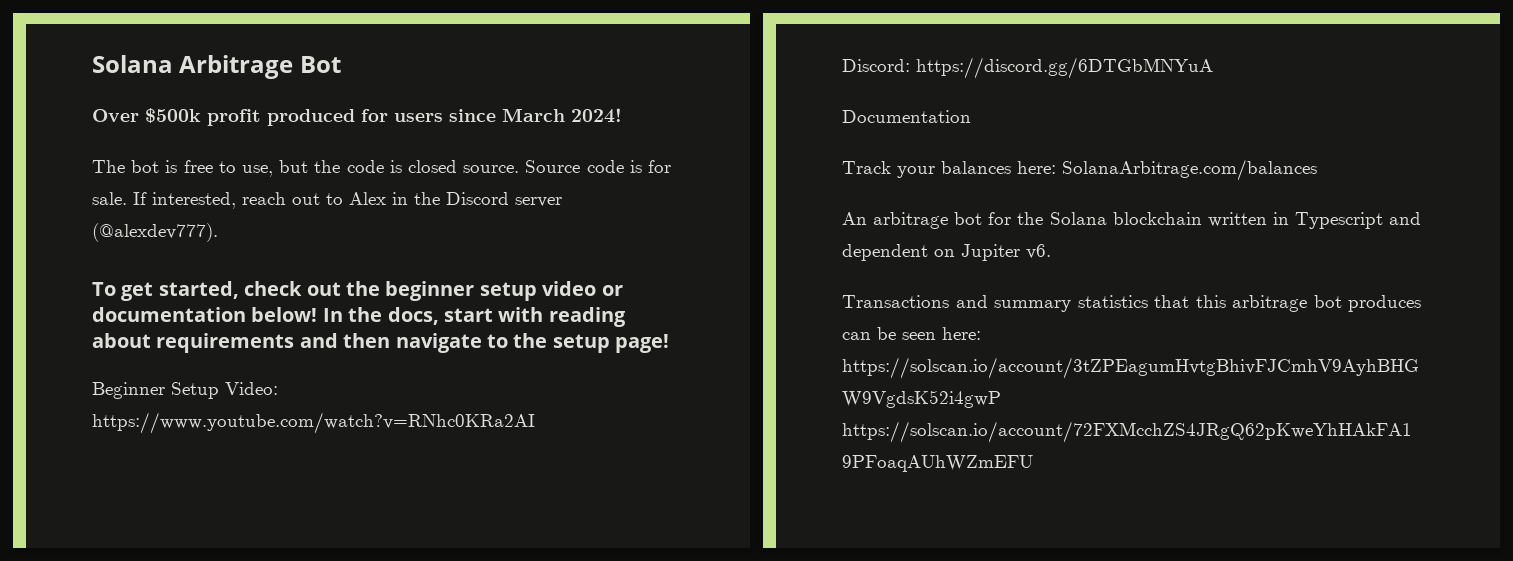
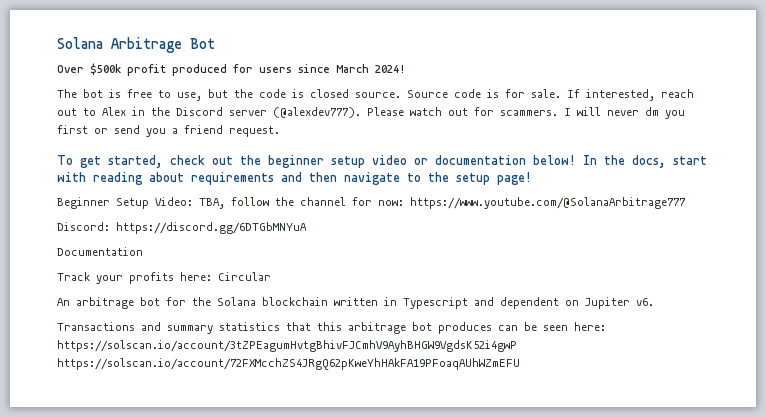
(218, 232) none -> [367,107,685,119] [57,125,280,137] Please watch out for scammers. I will never dm you first or send you a friend request.
[92,412,535,434] https://www.youtube.com/watch?v=RNhc0KRa2AI -> [199,197,686,209] TBA, follow the channel for now: https://www.youtube.com/@SolanaArbitrage777
[941,159,1317,181] balances here: SolanaArbitrage.com/balances -> [129,272,271,284] profits here: Circular

